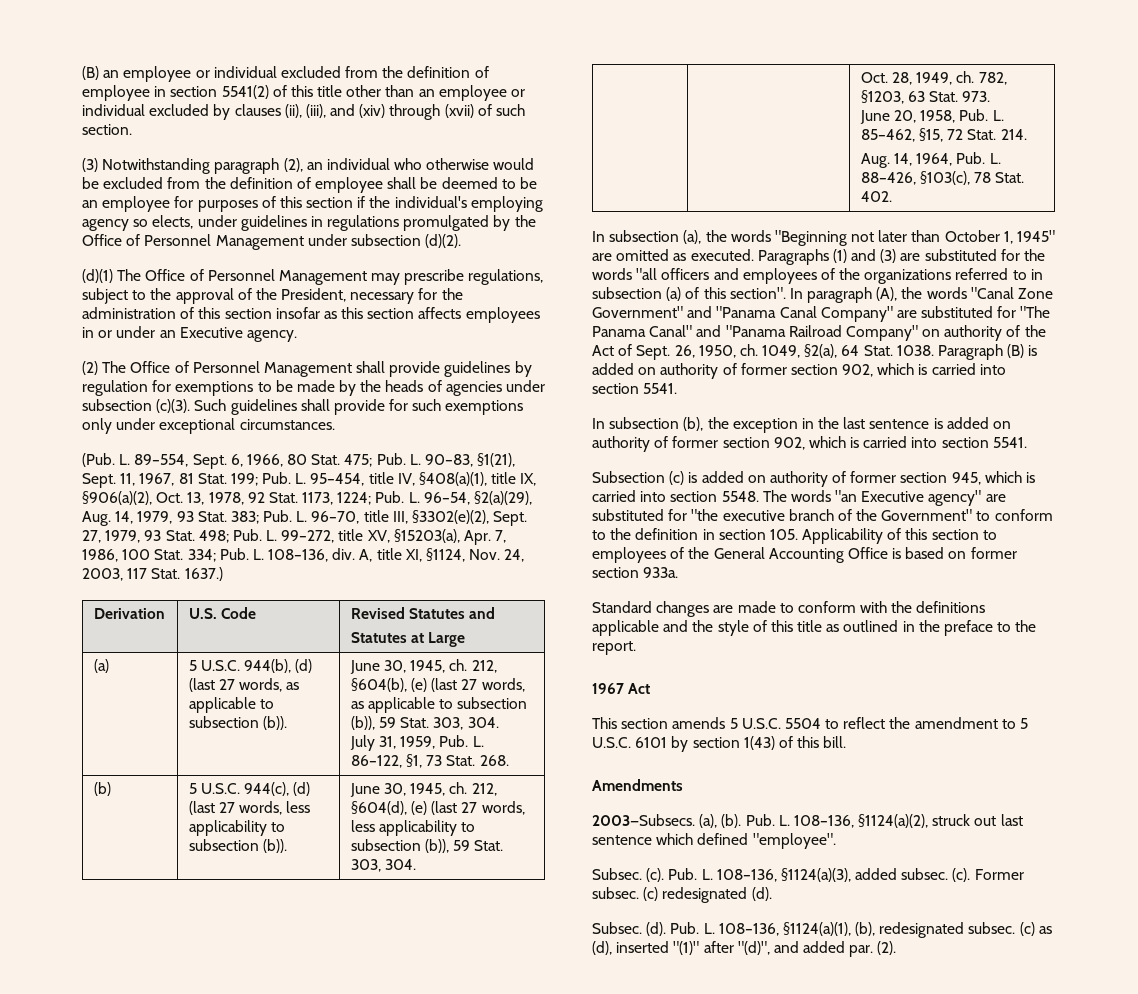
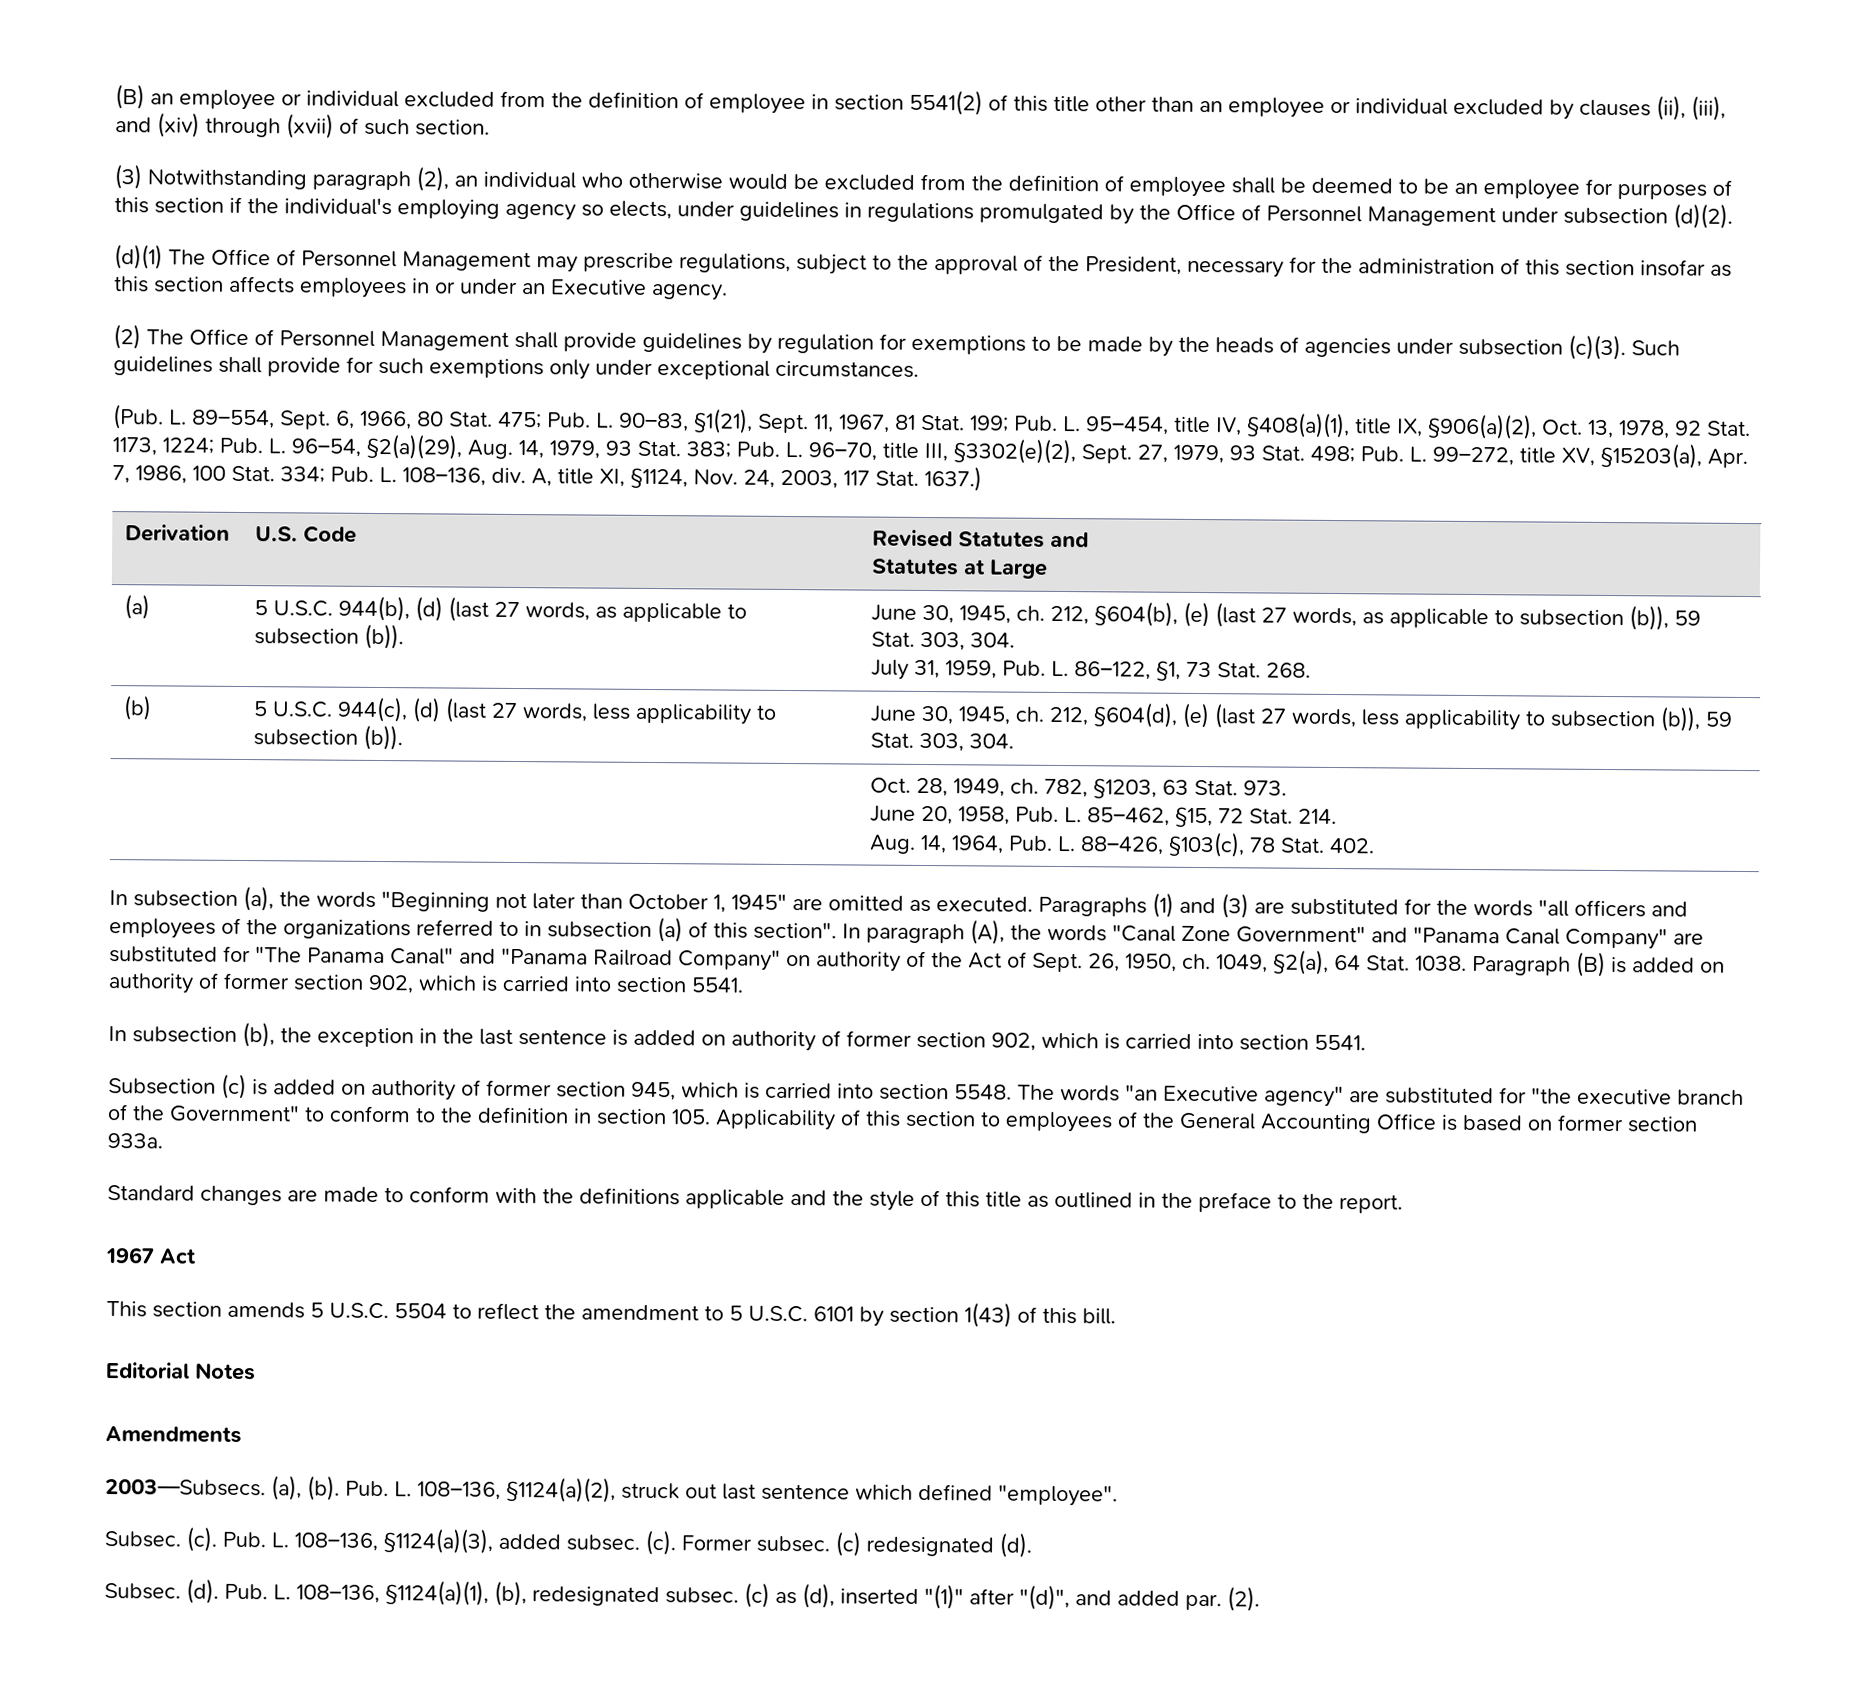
(847, 742) none -> [106,1362,256,1381] // Editorial Notes

